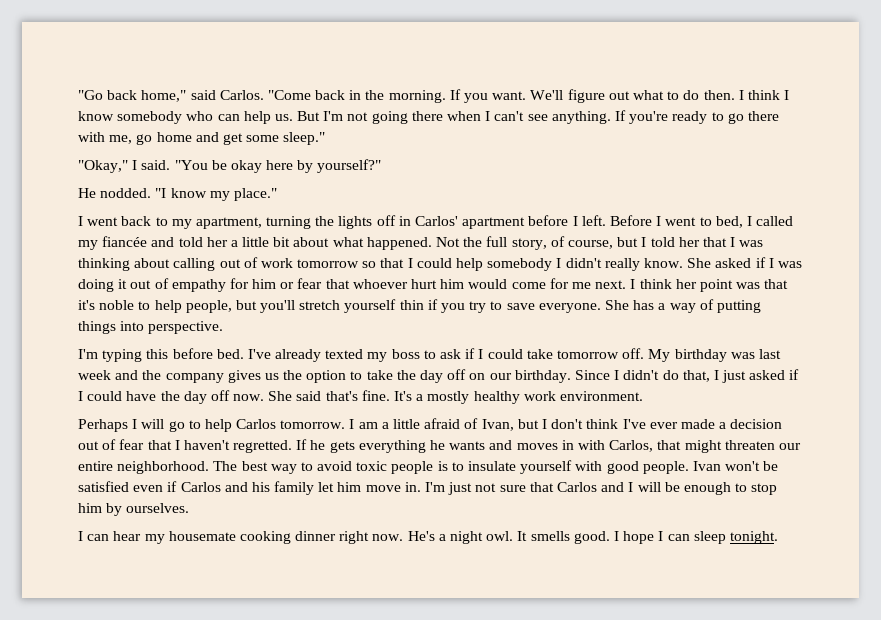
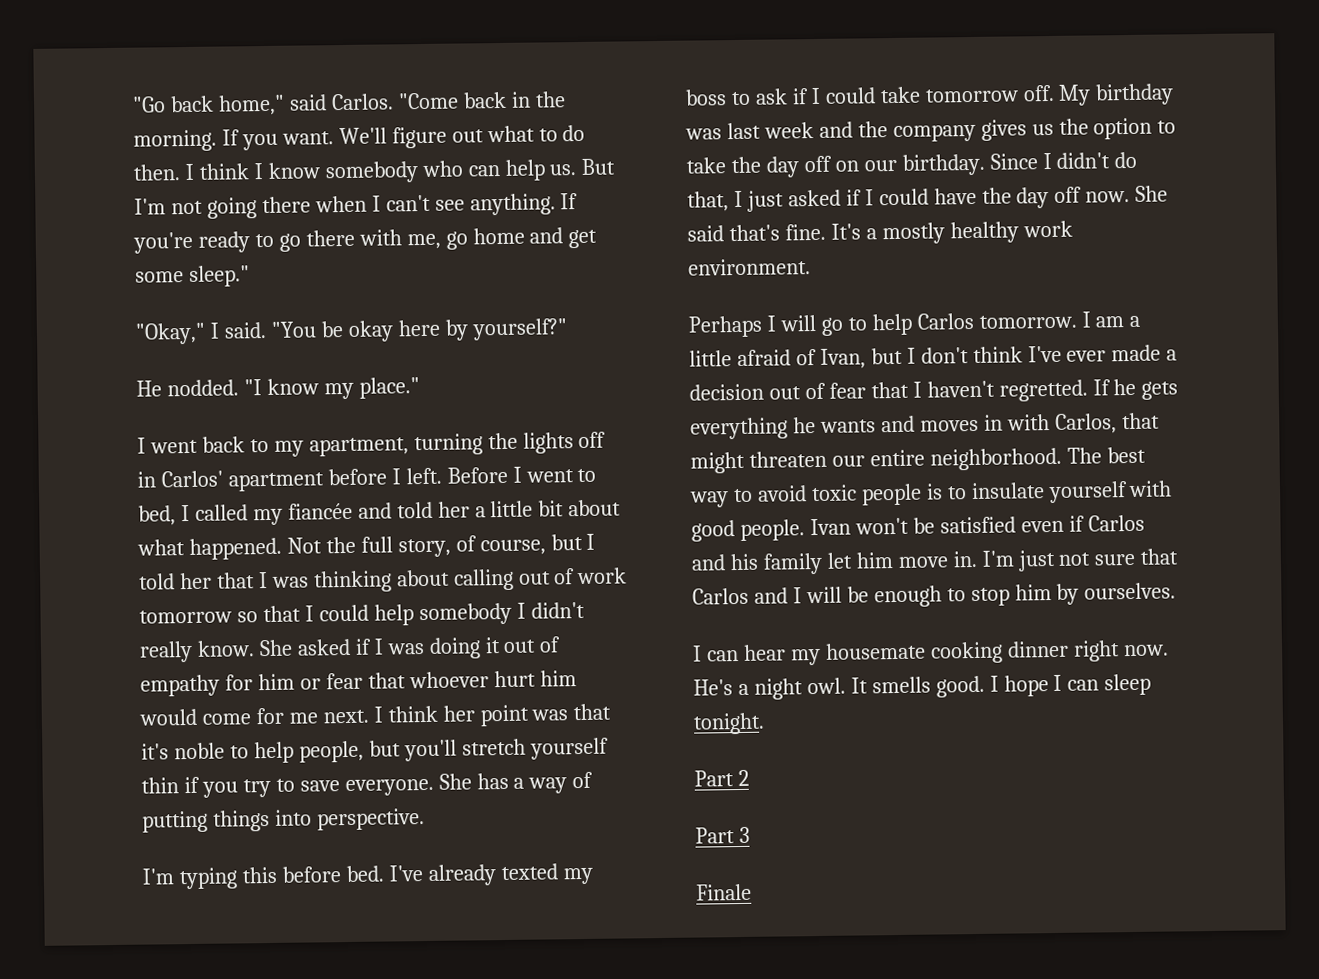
(778, 537) none -> [694,769,749,787] [695,826,750,844] [696,883,752,901] // Part 2 // Part 3 // Finale

